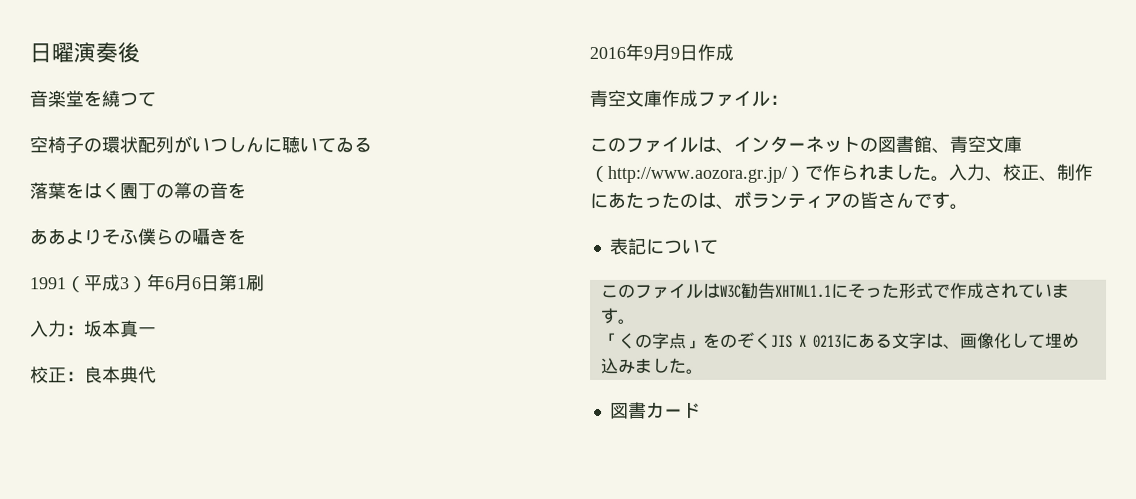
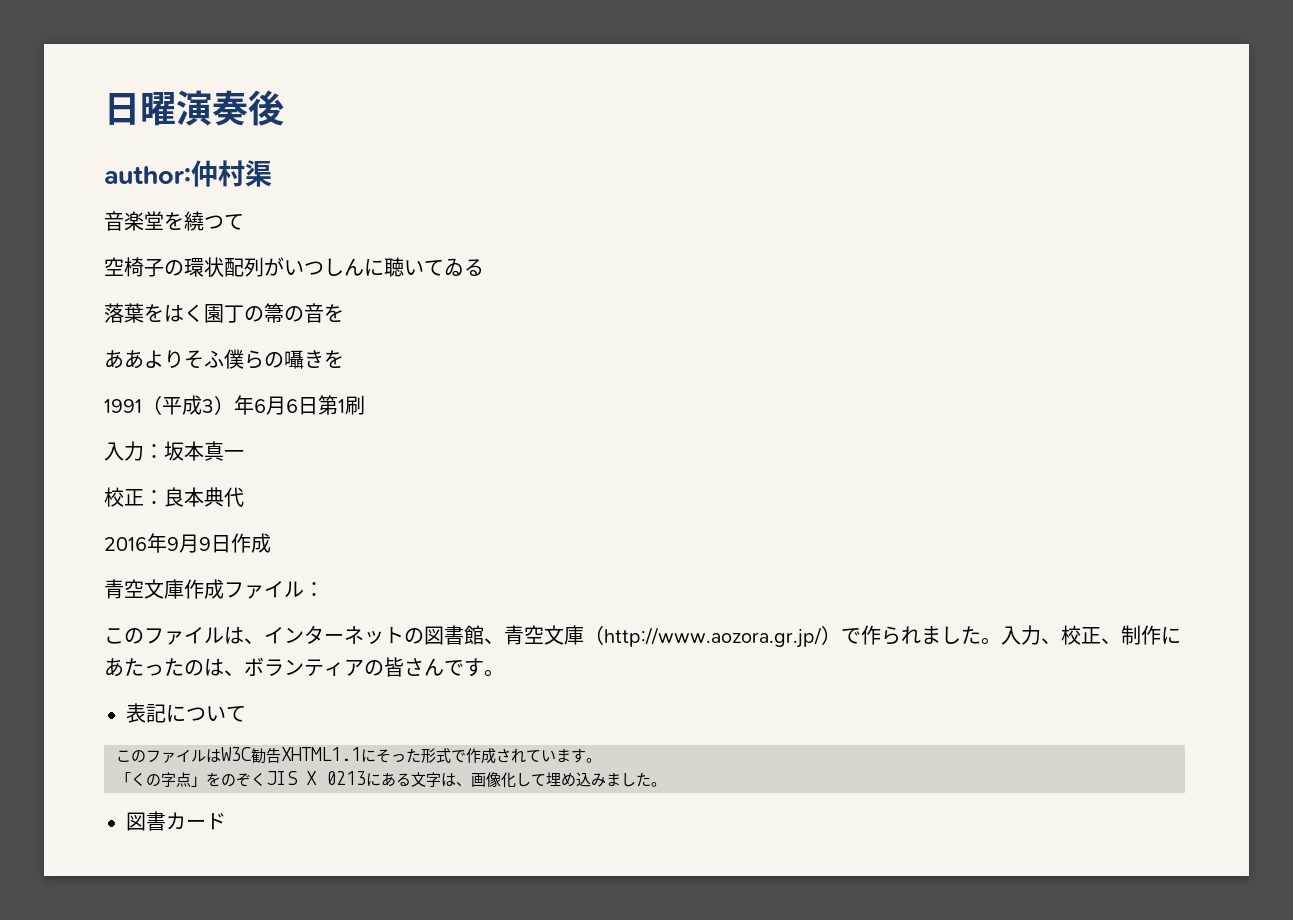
(140, 53) none -> [104,160,272,187] // author:仲村渠

